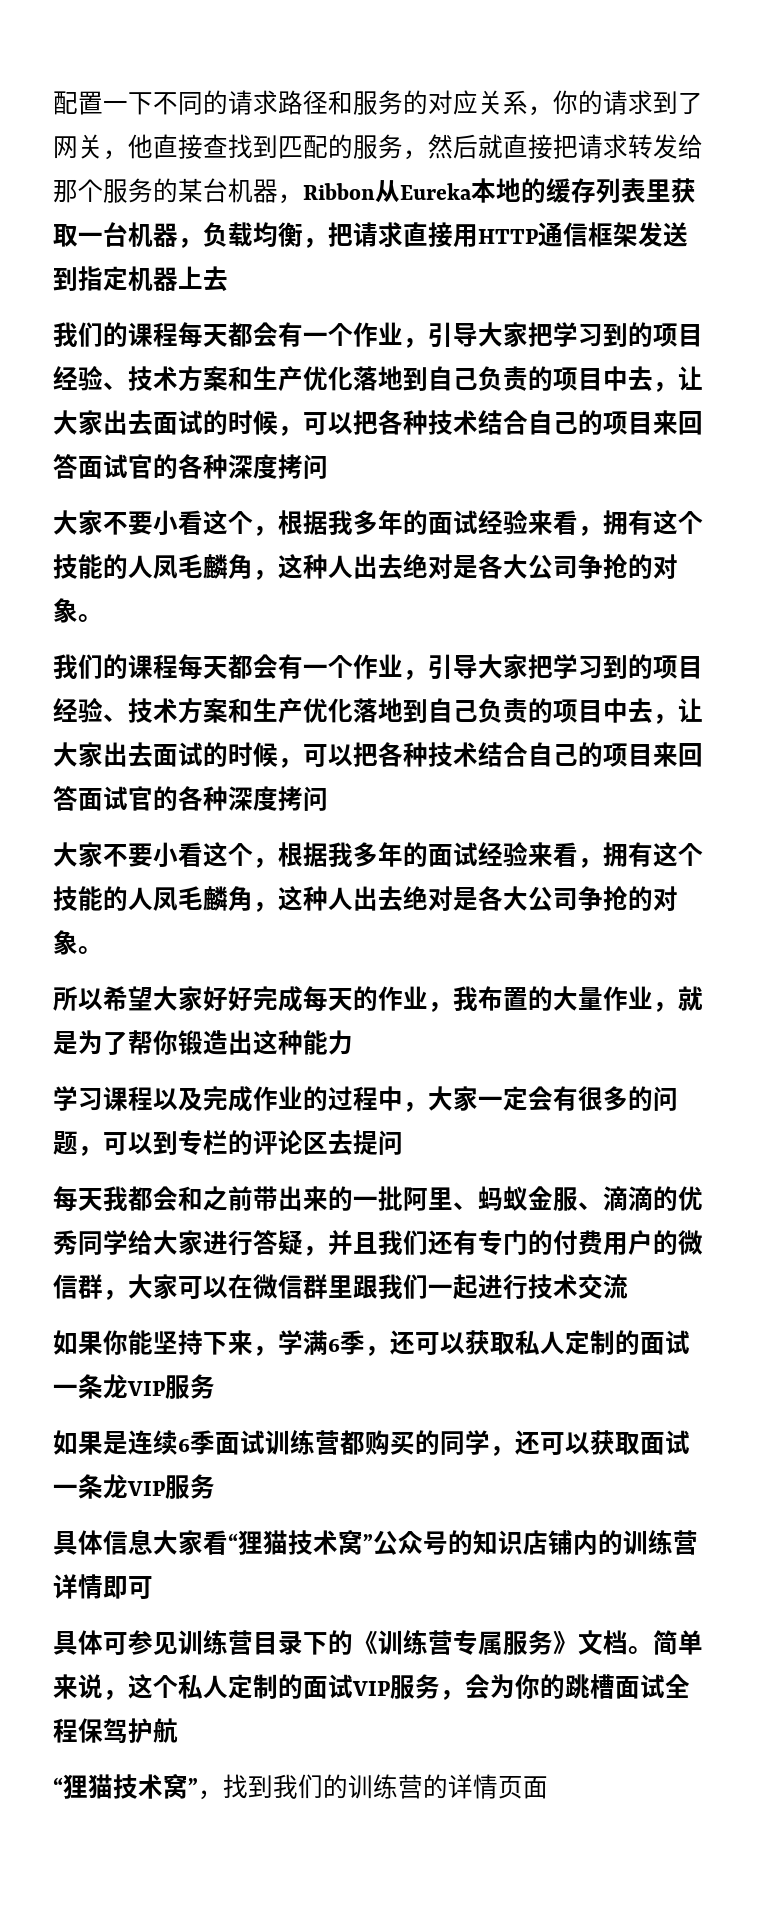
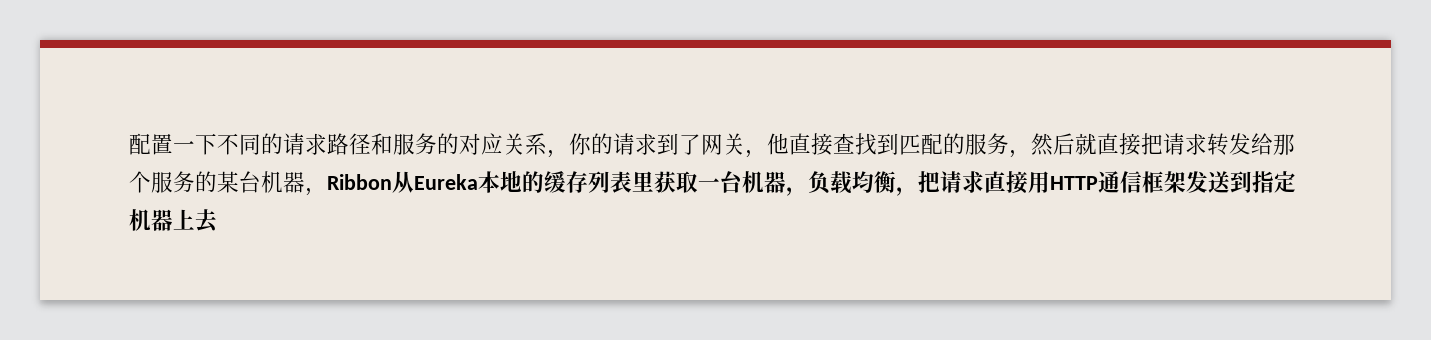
[53,322,703,348] [53,366,703,392] [53,410,703,436] [53,454,328,479] [53,510,703,536] [53,553,678,580] [53,598,103,623] [53,654,703,680] [53,698,703,724] [53,742,703,768] [53,786,328,811] [53,842,703,868] [53,885,678,912] [53,930,103,955] [53,986,703,1012] [53,1030,353,1055] [53,1086,678,1112] [53,1130,403,1156] [53,1186,703,1212] [53,1230,703,1256] [53,1274,628,1300] [53,1330,690,1356] [53,1374,215,1399] [53,1430,690,1456] [53,1474,215,1499] [53,1529,698,1555] [53,1574,153,1599] [53,1630,703,1655] [53,1674,690,1700] [53,1718,178,1744] [53,1773,548,1800] // 我们的课程每天都会有一个作业，引导大家把学习到的项目经验、技术方案和生产优化落地到自己负责的项目中去，让大家出去面试的时候，可以把各种技术结合自己的项目来回答面试官的各种深度拷问 // 大家不要小看这个，根据我多年的面试经验来看，拥有这个技能的人凤毛麟角，这种人出去绝对是各大公司争抢的对象。 // 我们的课程每天都会有一个作业，引导大家把学习到的项目经验、技术方案和生产优化落地到自己负责的项目中去，让大家出去面试的时候，可以把各种技术结合自己的项目来回答面试官的各种深度拷问 // 大家不要小看这个，根据我多年的面试经验来看，拥有这个技能的人凤毛麟角，这种人出去绝对是各大公司争抢的对象。 // 所以希望大家好好完成每天的作业，我布置的大量作业，就是为了帮你锻造出这种能力 // 学习课程以及完成作业的过程中，大家一定会有很多的问题，可以到专栏的评论区去提问 // 每天我都会和之前带出来的一批阿里、蚂蚁金服、滴滴的优秀同学给大家进行答疑，并且我们还有专门的付费用户的微信群，大家可以在微信群里跟我们一起进行技术交流 // 如果你能坚持下来，学满6季，还可以获取私人定制的面试一条龙VIP服务 // 如果是连续6季面试训练营都购买的同学，还可以获取面试一条龙VIP服务 // 具体信息大家看“狸猫技术窝”公众号的知识店铺内的训练营详情即可 // 具体可参见训练营目录下的《训练营专属服务》文档。简单来说，这个私人定制的面试VIP服务，会为你的跳槽面试全程保驾护航 // “狸猫技术窝”，找到我们的训练营的详情页面 -> (218, 221) none

